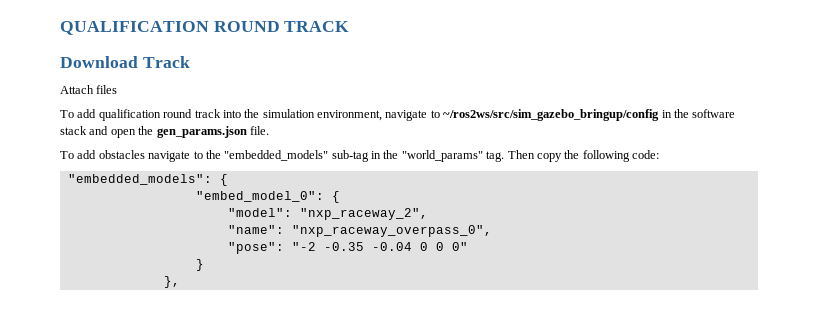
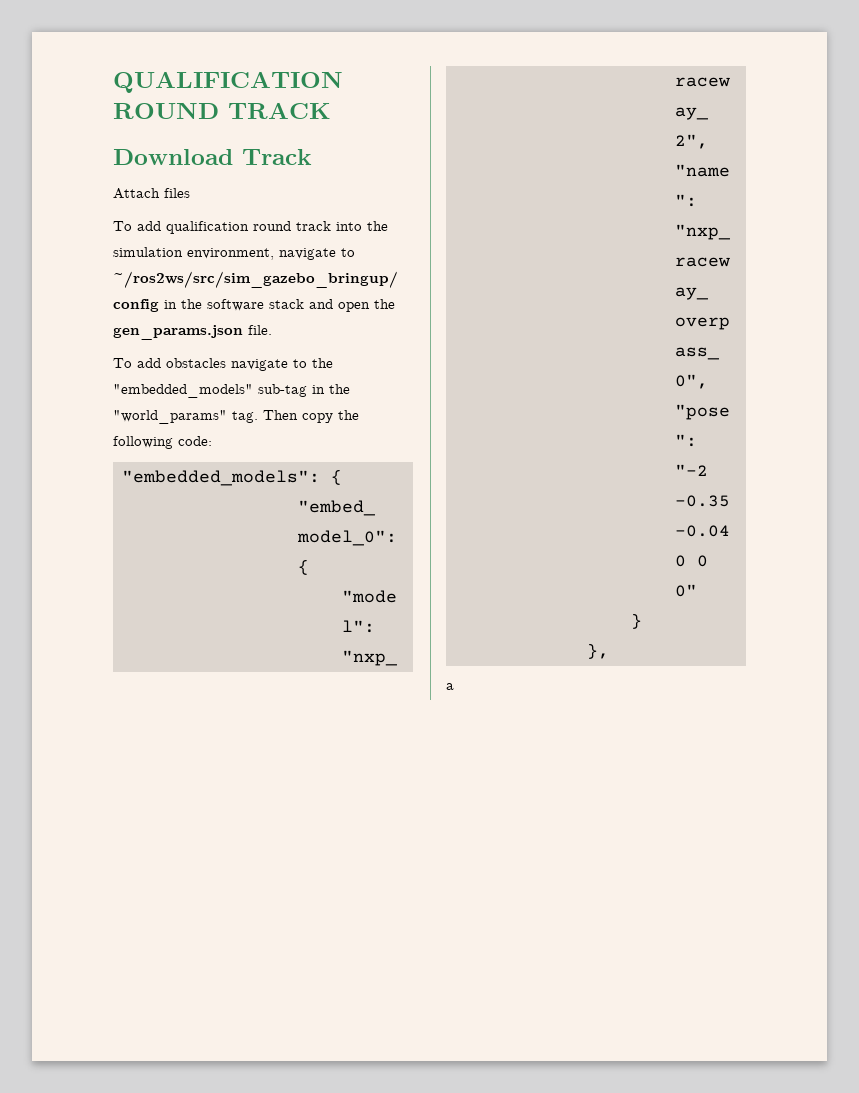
(180, 282) none -> [446,683,454,690] // a

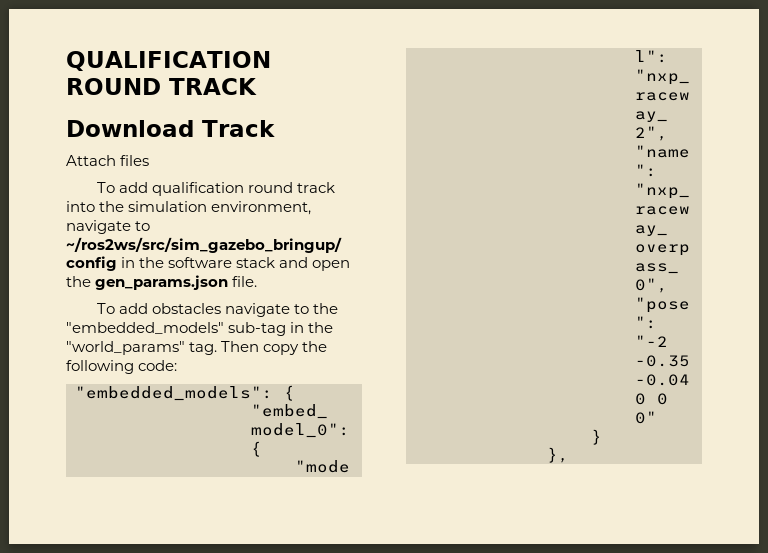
[446,683,454,690] // a -> (569, 455) none

